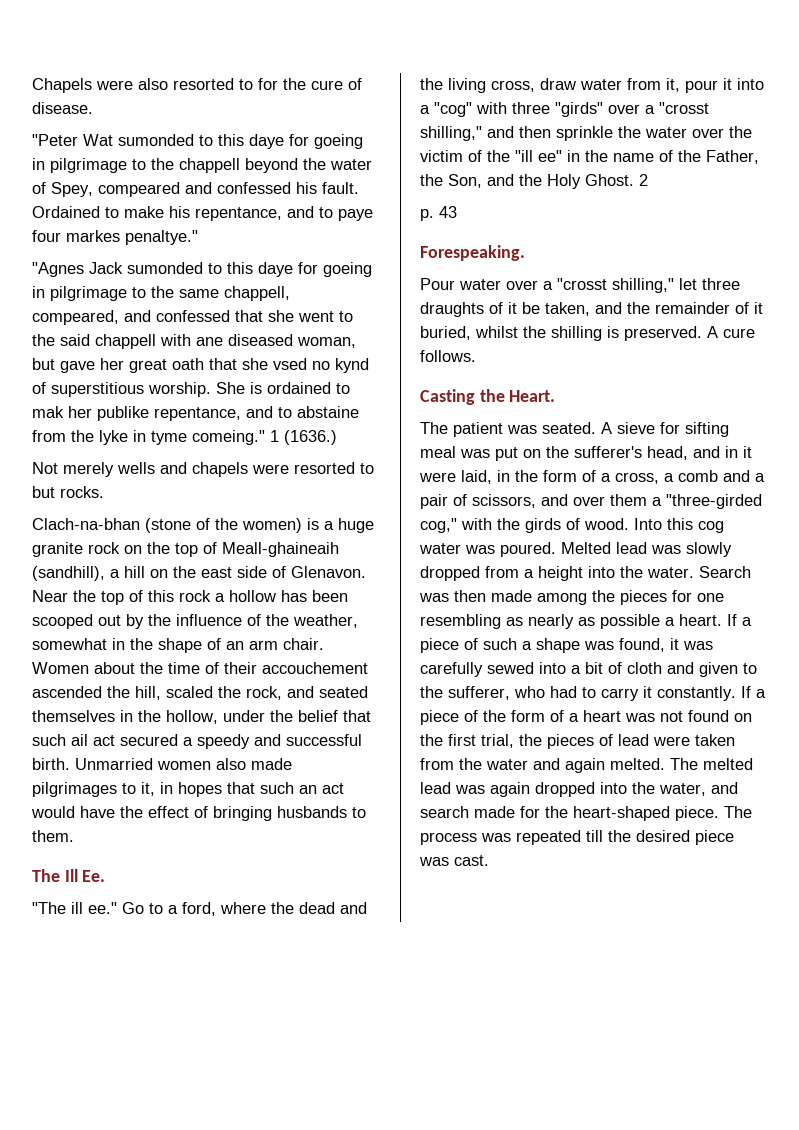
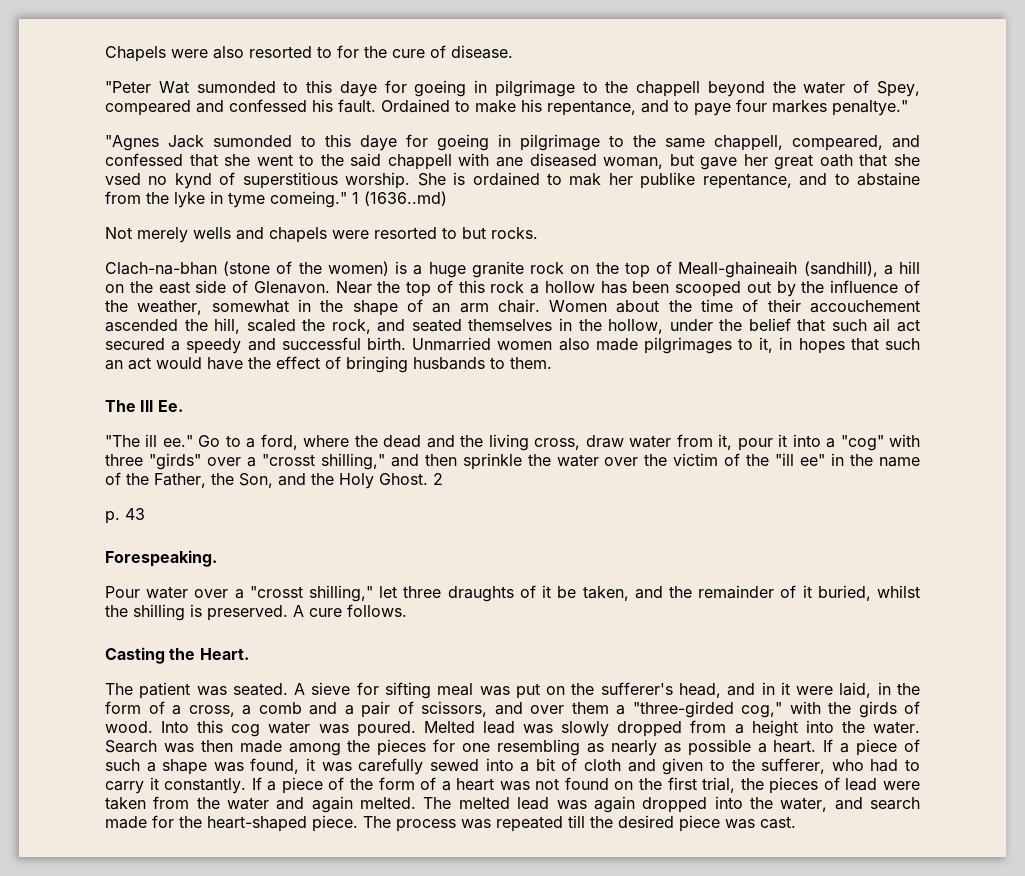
[284,430,337,445] (1636.) -> [364,191,447,206] (1636..md)

